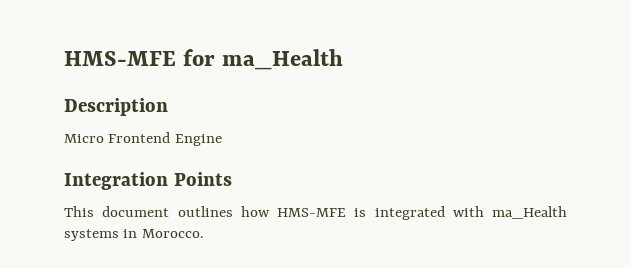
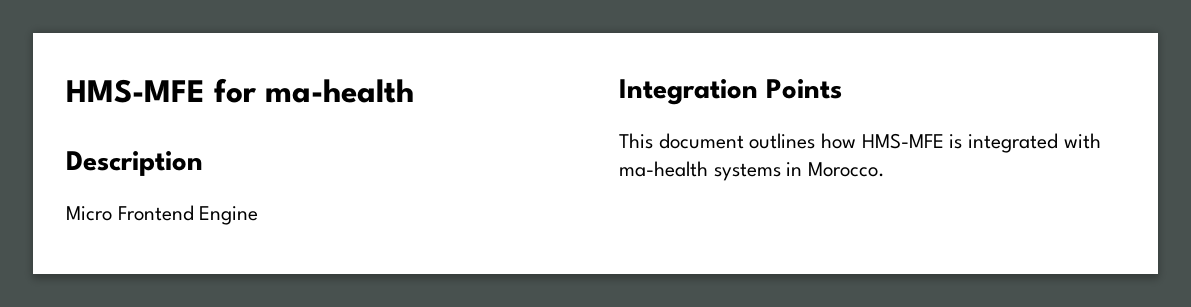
[222,49,344,70] ma_Health -> [265,79,414,103] ma-health
[492,206,567,219] ma_Health -> [619,161,708,177] ma-health

